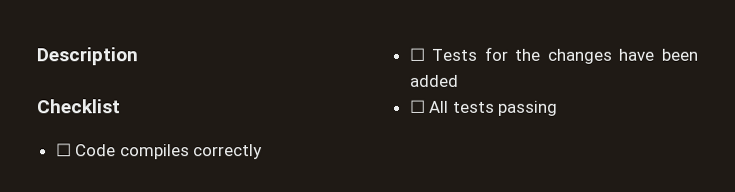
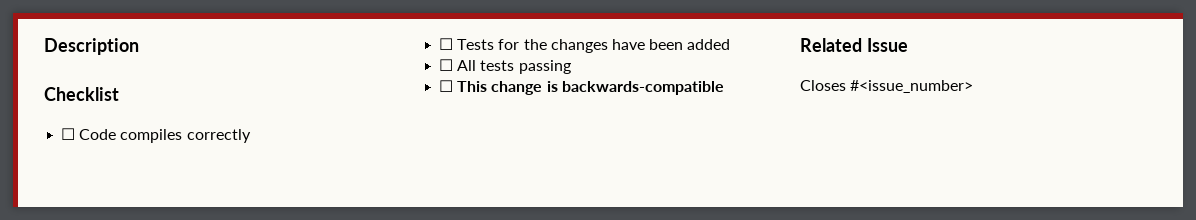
(559, 108) none -> [439,80,724,95] [800,38,908,52] [800,80,974,93] // ☐ This change is backwards-compatible // Related Issue // Closes #<issue_number>

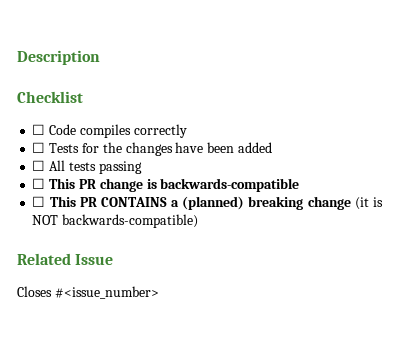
(488, 86) none -> [78,179,96,189] PR
(724, 88) none -> [32,196,384,210] [32,214,199,228] // ☐ This PR CONTAINS a (planned) breaking change (it is NOT backwards-compatible)

